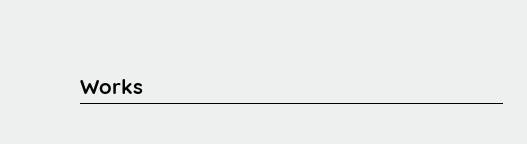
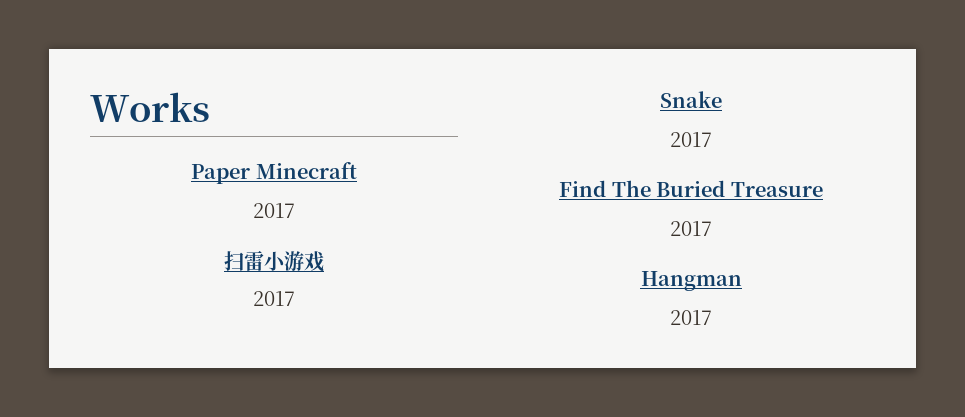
(143, 86) none -> [191,162,357,184] [253,203,295,218] [224,250,324,272] [253,291,295,306] [660,91,722,108] [670,132,712,147] [559,180,823,197] [670,221,712,236] [640,271,742,291] [670,310,712,325] // Paper Minecraft // 2017 // 扫雷小游戏 // 2017 // Snake // 2017 // Find The Buried Treasure // 2017 // Hangman // 2017

